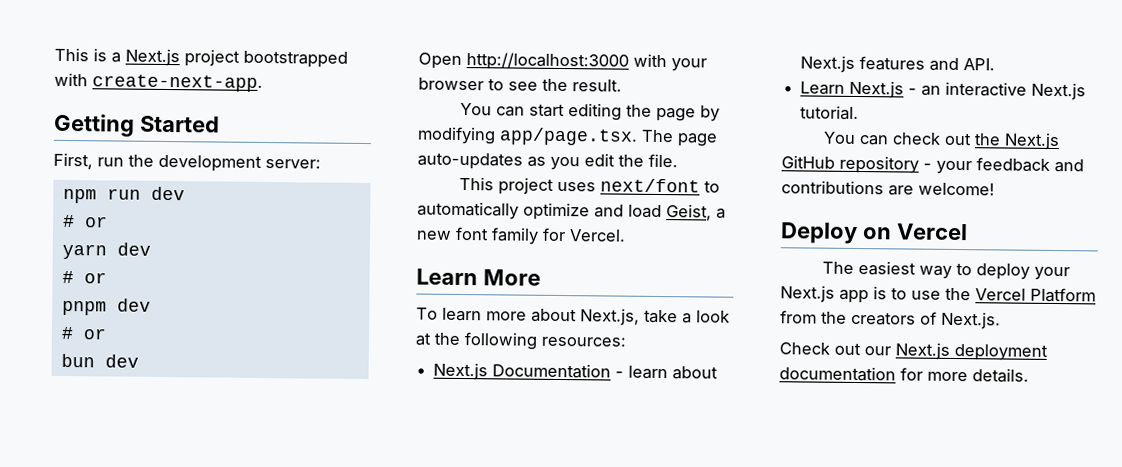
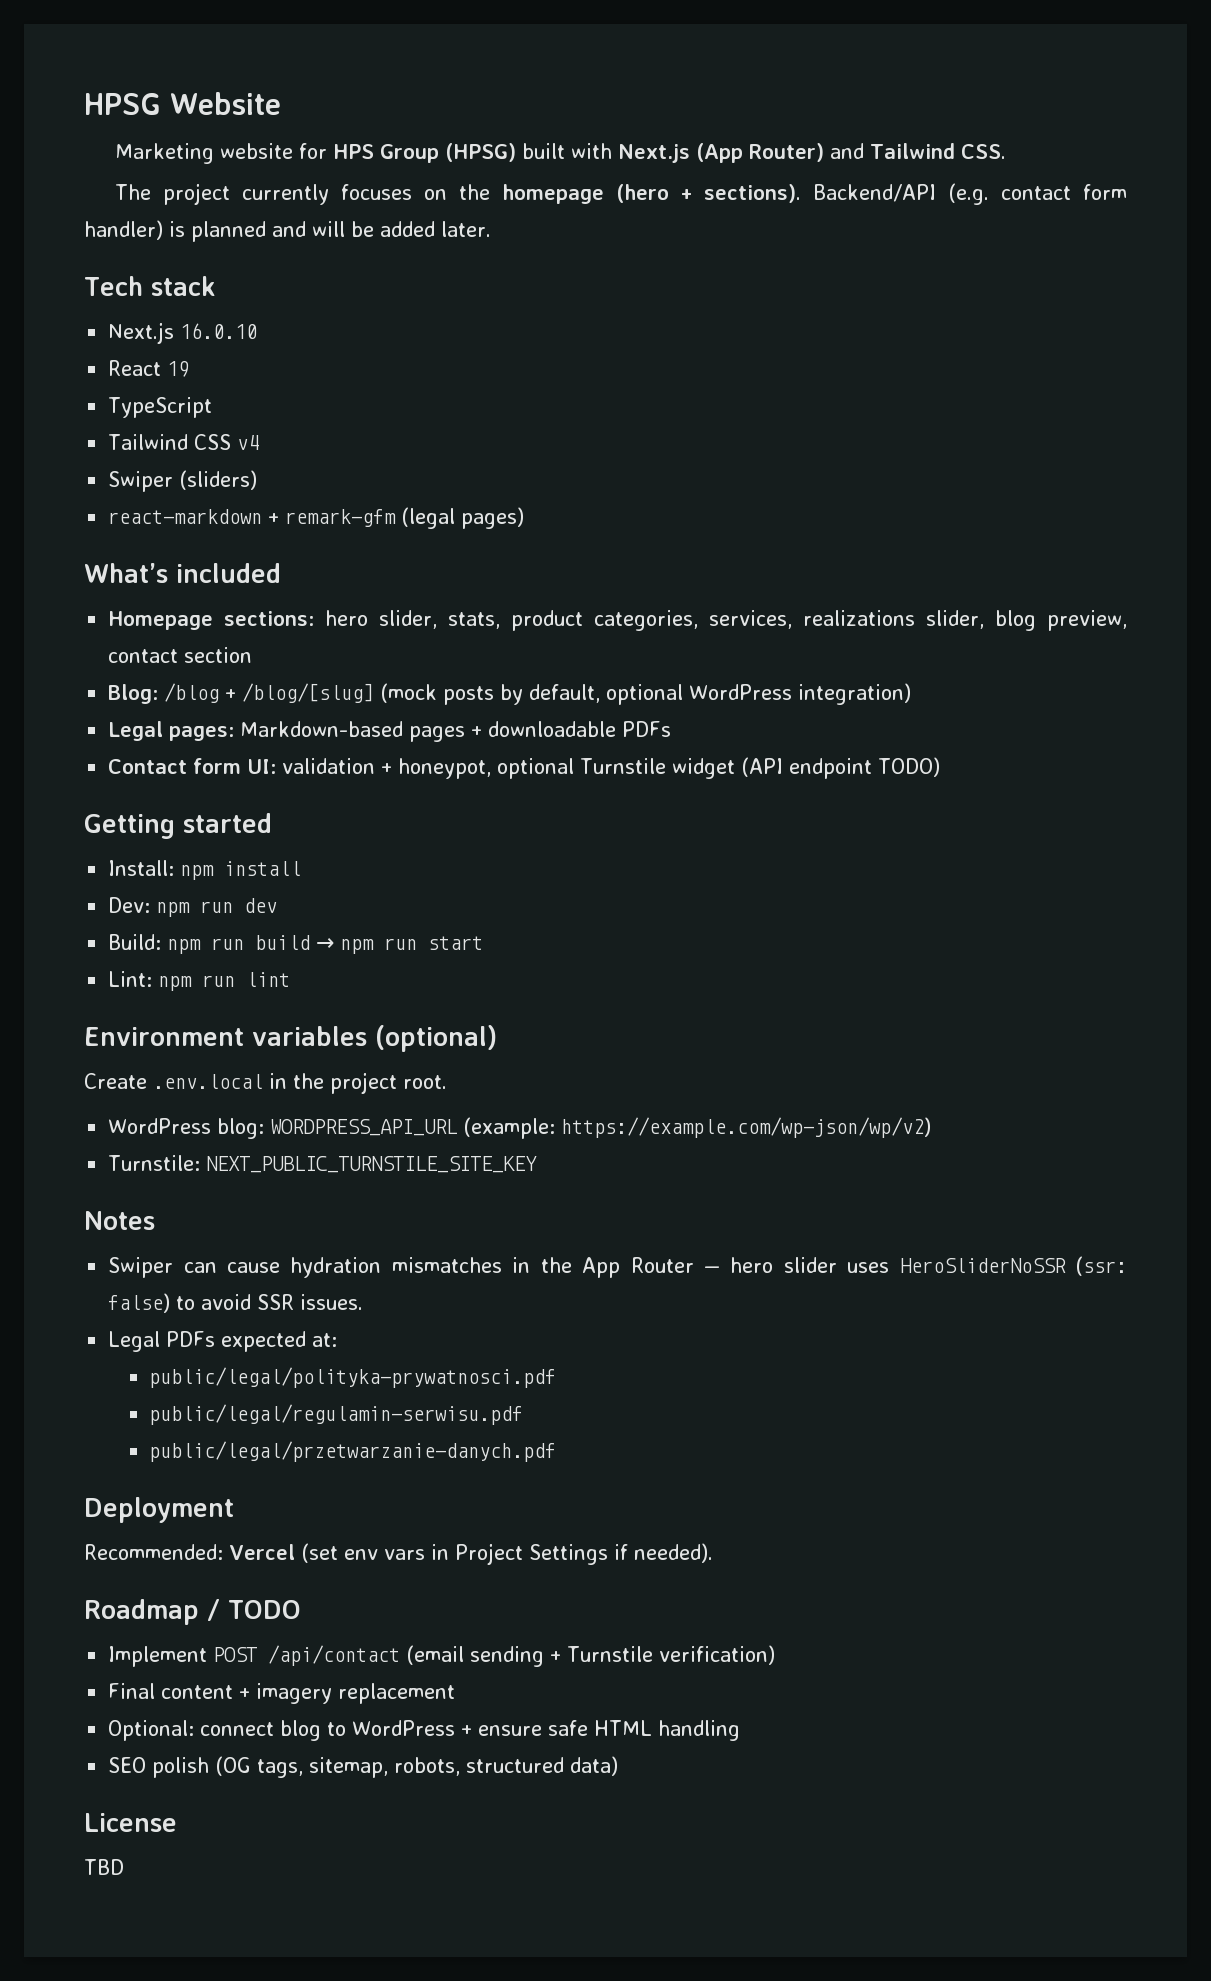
[54,47,348,68] [54,72,263,92] [53,113,220,137] [53,152,321,172] [62,186,185,204] [62,214,108,228] [61,242,151,260] [61,270,107,284] [61,298,151,316] [60,326,107,340] [60,353,139,368] [418,52,707,72] [418,77,622,92] [460,102,721,122] [417,126,718,147] [417,152,678,171] [459,176,721,195] [417,201,726,221] [416,226,626,245] [416,268,541,286] [416,307,730,326] [415,332,626,350] [433,362,719,381] [800,55,996,73] [800,80,1087,101] [800,105,860,121] [823,131,1061,151] [781,155,1084,175] [781,180,995,196] [780,222,968,244] [822,261,1071,281] [780,285,1096,304] [780,310,1001,330] [779,342,1048,361] [779,366,1029,383] This is a Next.js project bootstrapped with create-next-app. // Getting Started // First, run the development server: // npm run dev // # or // yarn dev // # or // pnpm dev // # or // bun dev // Open http://localhost:3000 with your browser to see the result. // You can start editing the page by modifying app/page.tsx. The page auto-updates as you edit the file. // This project uses next/font to automatically optimize and load Geist, a new font family for Vercel. // Learn More // To learn more about Next.js, take a look at the following resources: // Next.js Documentation - learn about Next.js features and API. // Learn Next.js - an interactive Next.js tutorial. // You can check out the Next.js GitHub repository - your feedback and contributions are welcome! // Deploy on Vercel // The easiest way to deploy your Next.js app is to use the Vercel Platform from the creators of Next.js. // Check out our Next.js deployment documentation for more details. -> [84,92,281,115] [115,143,1007,164] [115,183,1128,205] [84,220,491,242] [84,276,216,296] [108,322,258,344] [108,360,190,377] [108,397,213,418] [108,434,260,450] [108,470,258,492] [108,507,525,529] [84,563,281,583] [108,610,1127,631] [108,647,253,663] [108,683,912,705] [108,721,672,742] [108,757,941,779] [84,813,272,839] [108,860,302,880] [108,897,278,917] [108,934,484,954] [108,971,291,991] [84,1025,497,1052] [84,1072,447,1094] [108,1117,932,1139] [108,1155,538,1173] [84,1211,155,1230] [108,1256,1127,1278] [108,1293,364,1313] [108,1331,338,1352] [149,1367,557,1388] [149,1404,524,1425] [149,1441,557,1462] [84,1497,234,1523] [84,1543,713,1565] [84,1599,301,1625] [108,1645,776,1667] [108,1683,456,1704] [108,1720,741,1741] [108,1756,619,1778] [84,1813,177,1832] [84,1859,124,1875] HPSG Website // Marketing website for HPS Group (HPSG) built with Next.js (App Router) and Tailwind CSS. // The project currently focuses on the homepage (hero + sections). Backend/API (e.g. contact form handler) is planned and will be added later. // Tech stack // Next.js 16.0.10 // React 19 // TypeScript // Tailwind CSS v4 // Swiper (sliders) // react-markdown + remark-gfm (legal pages) // What’s included // Homepage sections: hero slider, stats, product categories, services, realizations slider, blog preview, contact section // Blog: /blog + /blog/[slug] (mock posts by default, optional WordPress integration) // Legal pages: Markdown-based pages + downloadable PDFs // Contact form UI: validation + honeypot, optional Turnstile widget (API endpoint TODO) // Getting started // Install: npm install // Dev: npm run dev // Build: npm run build → npm run start // Lint: npm run lint // Environment variables (optional) // Create .env.local in the project root. // WordPress blog: WORDPRESS_API_URL (example: https://example.com/wp-json/wp/v2) // Turnstile: NEXT_PUBLIC_TURNSTILE_SITE_KEY // Notes // Swiper can cause hydration mismatches in the App Router — hero slider uses HeroSliderNoSSR (ssr: false) to avoid SSR issues. // Legal PDFs expected at: // public/legal/polityka-prywatnosci.pdf // public/legal/regulamin-serwisu.pdf // public/legal/przetwarzanie-danych.pdf // Deployment // Recommended: Vercel (set env vars in Project Settings if needed). // Roadmap / TODO // Implement POST /api/contact (email sending + Turnstile verification) // Final content + imagery replacement // Optional: connect blog to WordPress + ensure safe HTML handling // SEO polish (OG tags, sitemap, robots, structured data) // License // TBD

